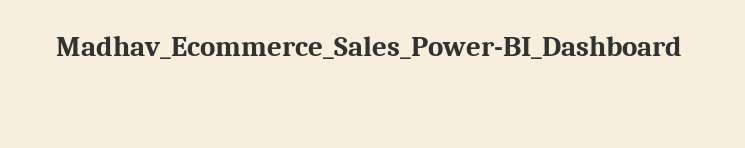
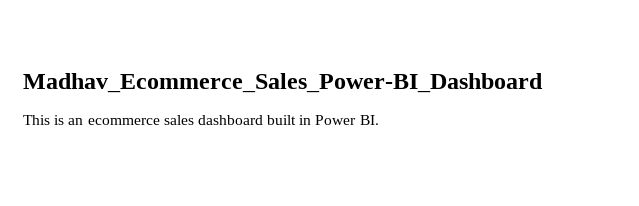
(682, 47) none -> [23,115,379,125] // This is an ecommerce sales dashboard built in Power BI.

